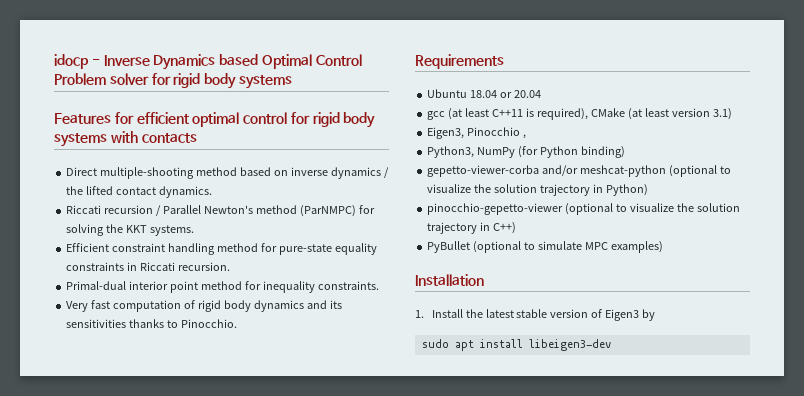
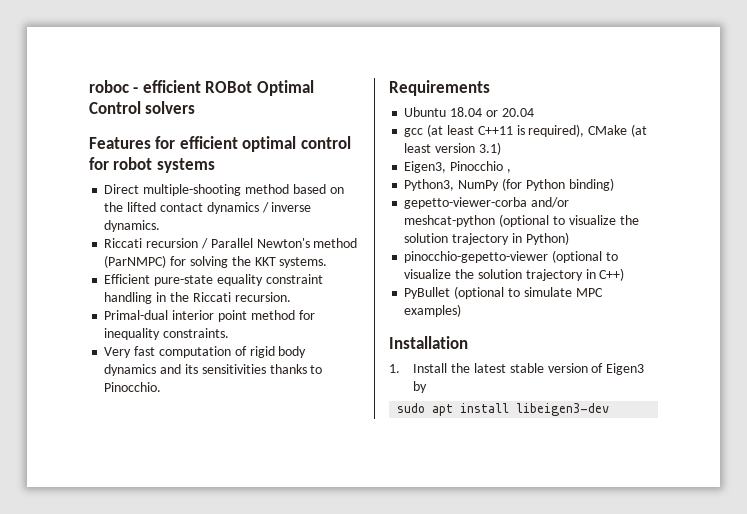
[54,54,362,70] [54,73,292,89] idocp - Inverse Dynamics based Optimal Control Problem solver for rigid body systems -> [89,80,314,96] [89,101,196,114] roboc - efficient ROBot Optimal Control solvers
[312,112,376,128] [54,131,197,147] rigid body systems with contacts -> [113,157,215,173] robot systems
[290,167,389,179] [66,186,157,195] inverse dynamics / the lifted contact -> [104,202,312,214] the lifted contact dynamics / inverse
[112,243,377,255] [66,262,138,271] constraint handling method for pure-state equality constraints in -> [154,274,323,286] [104,292,189,304] pure-state equality constraint handling in the

